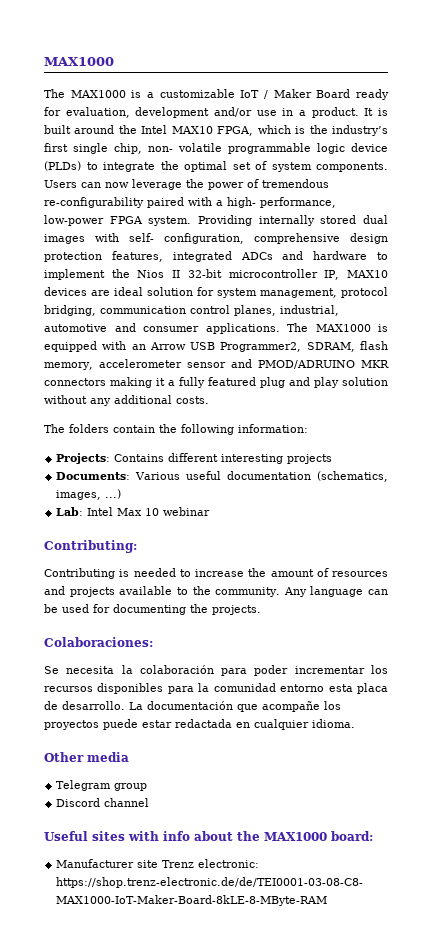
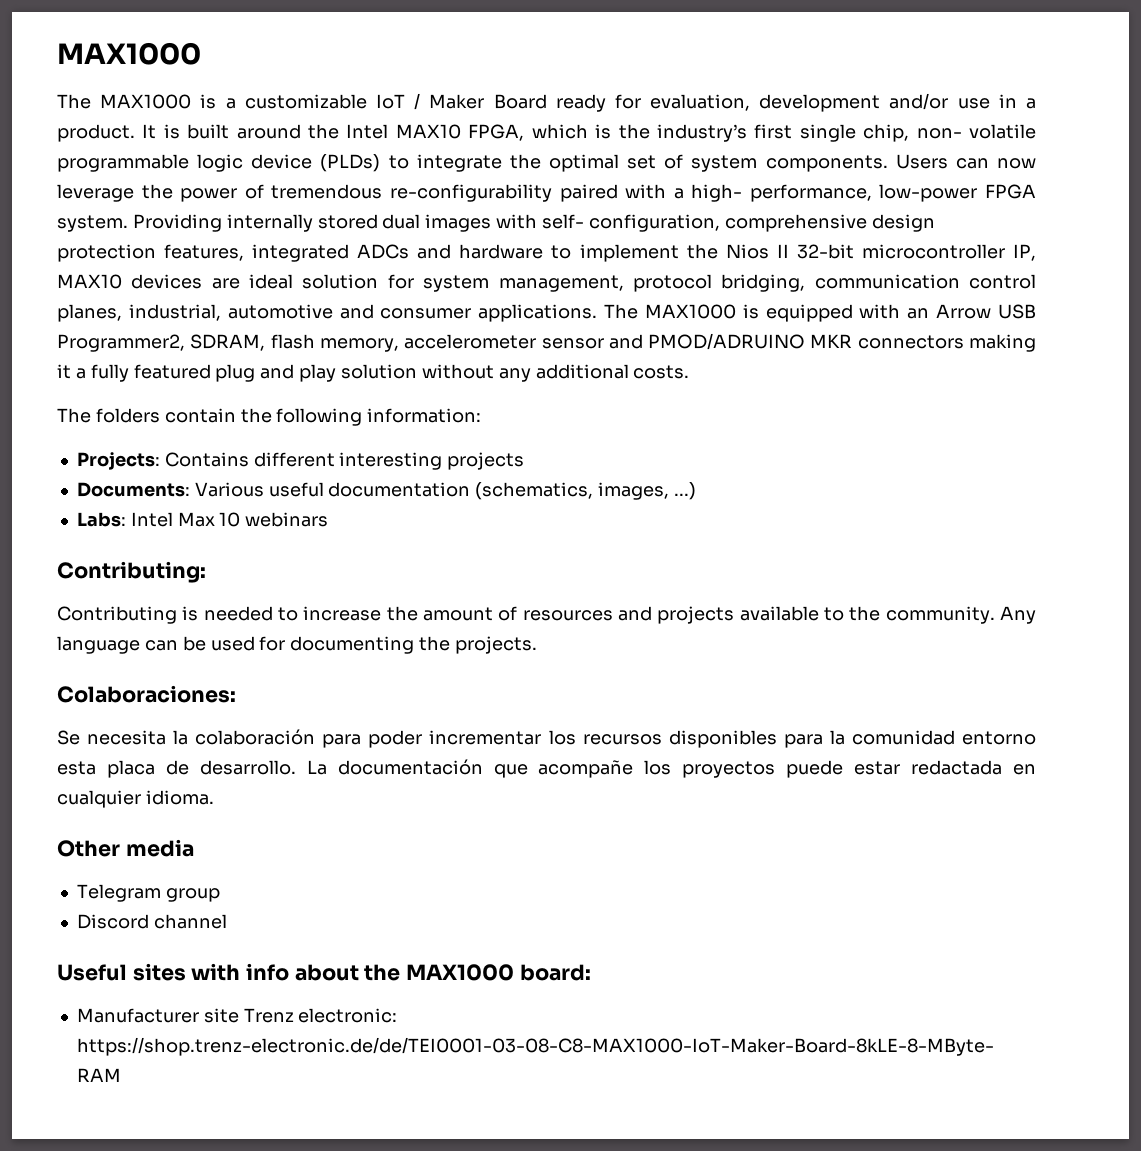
[56,507,84,516] Lab: -> [76,512,126,527] Labs:
[163,507,211,516] webinar -> [245,512,329,527] webinars

